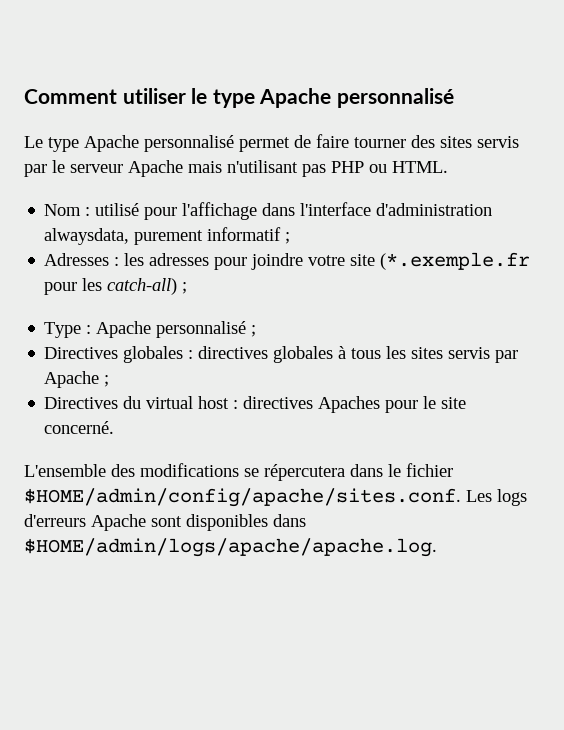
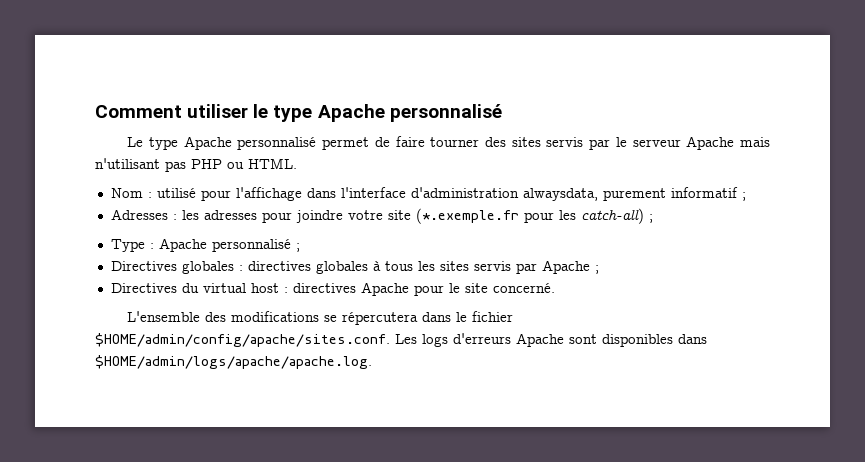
[318,396,381,413] Apaches -> [360,282,409,296] Apache

